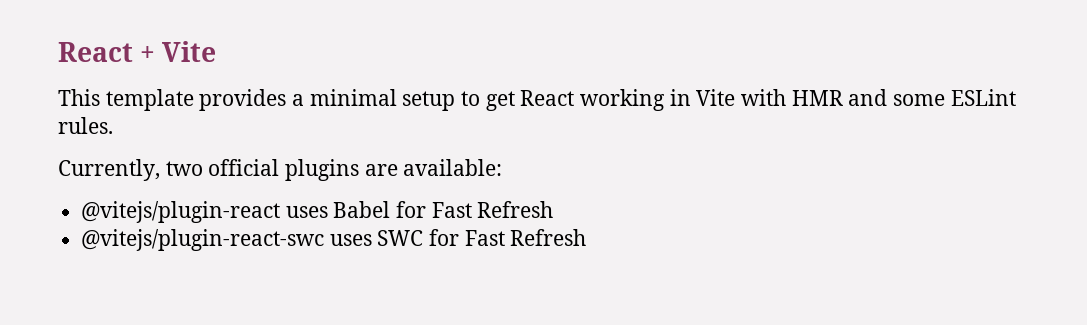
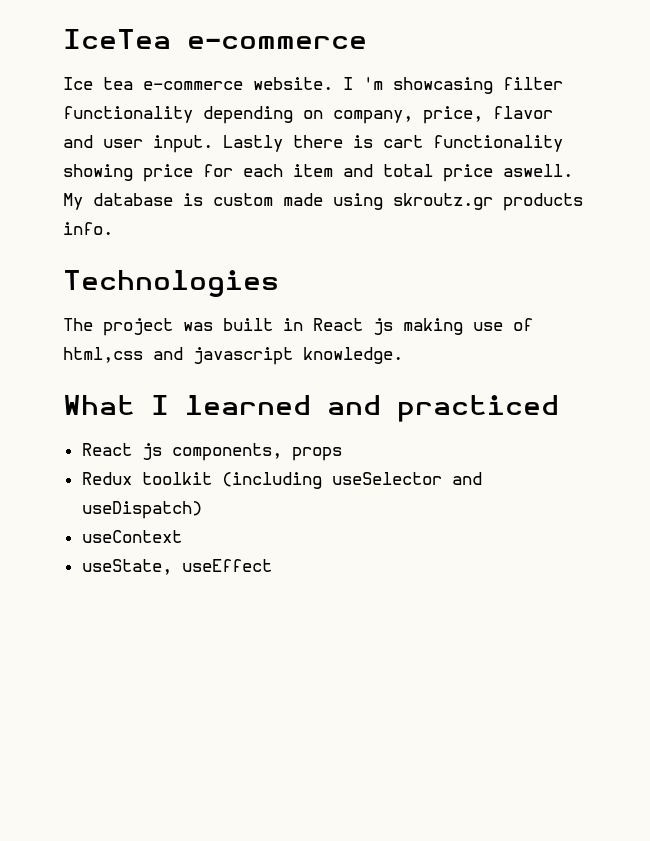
[58,41,217,62] [58,89,1016,111] [58,117,113,134] [58,159,503,181] [81,201,554,223] [81,229,587,251] React + Vite // This template provides a minimal setup to get React working in Vite with HMR and some ESLint rules. // Currently, two official plugins are available: // @vitejs/plugin-react uses Babel for Fast Refresh // @vitejs/plugin-react-swc uses SWC for Fast Refresh -> [63,29,367,49] [63,77,563,94] [63,106,553,124] [63,135,563,153] [63,164,573,182] [63,193,583,211] [63,222,113,235] [63,270,279,297] [63,318,533,336] [63,347,403,365] [63,395,559,422] [81,443,342,461] [81,472,482,489] [81,501,202,519] [81,530,182,543] [81,559,272,575] IceTea e-commerce // Ice tea e-commerce website. I 'm showcasing filter functionality depending on company, price, flavor and user input. Lastly there is cart functionality showing price for each item and total price aswell. My database is custom made using skroutz.gr products info. // Technologies // The project was built in React js making use of html,css and javascript knowledge. // What I learned and practiced // React js components, props // Redux toolkit (including useSelector and useDispatch) // useContext // useState, useEffect

